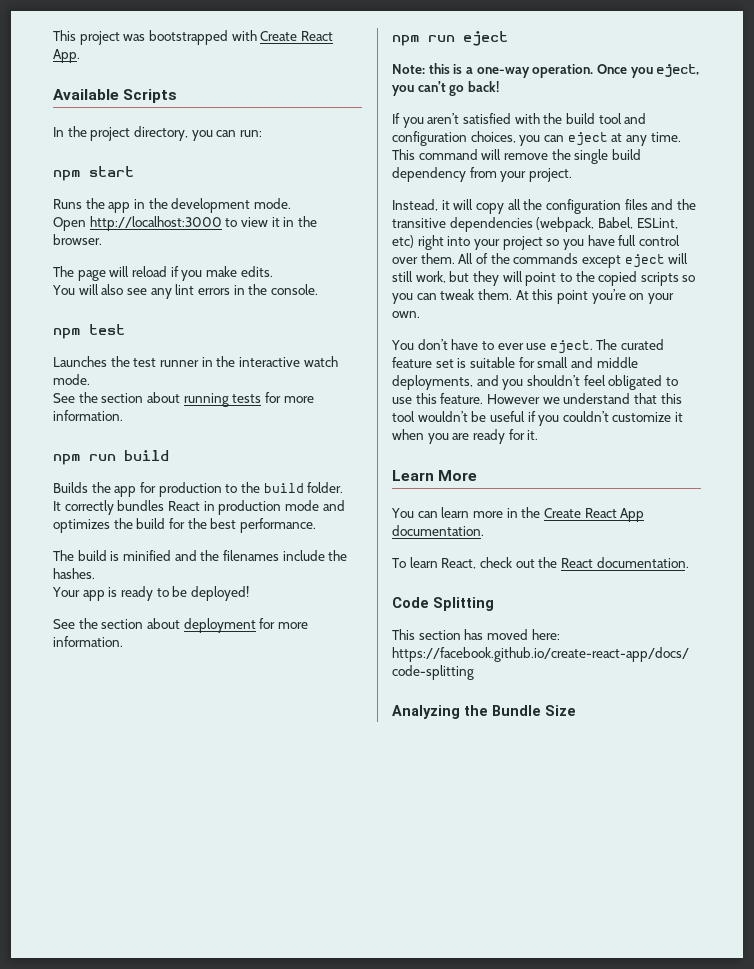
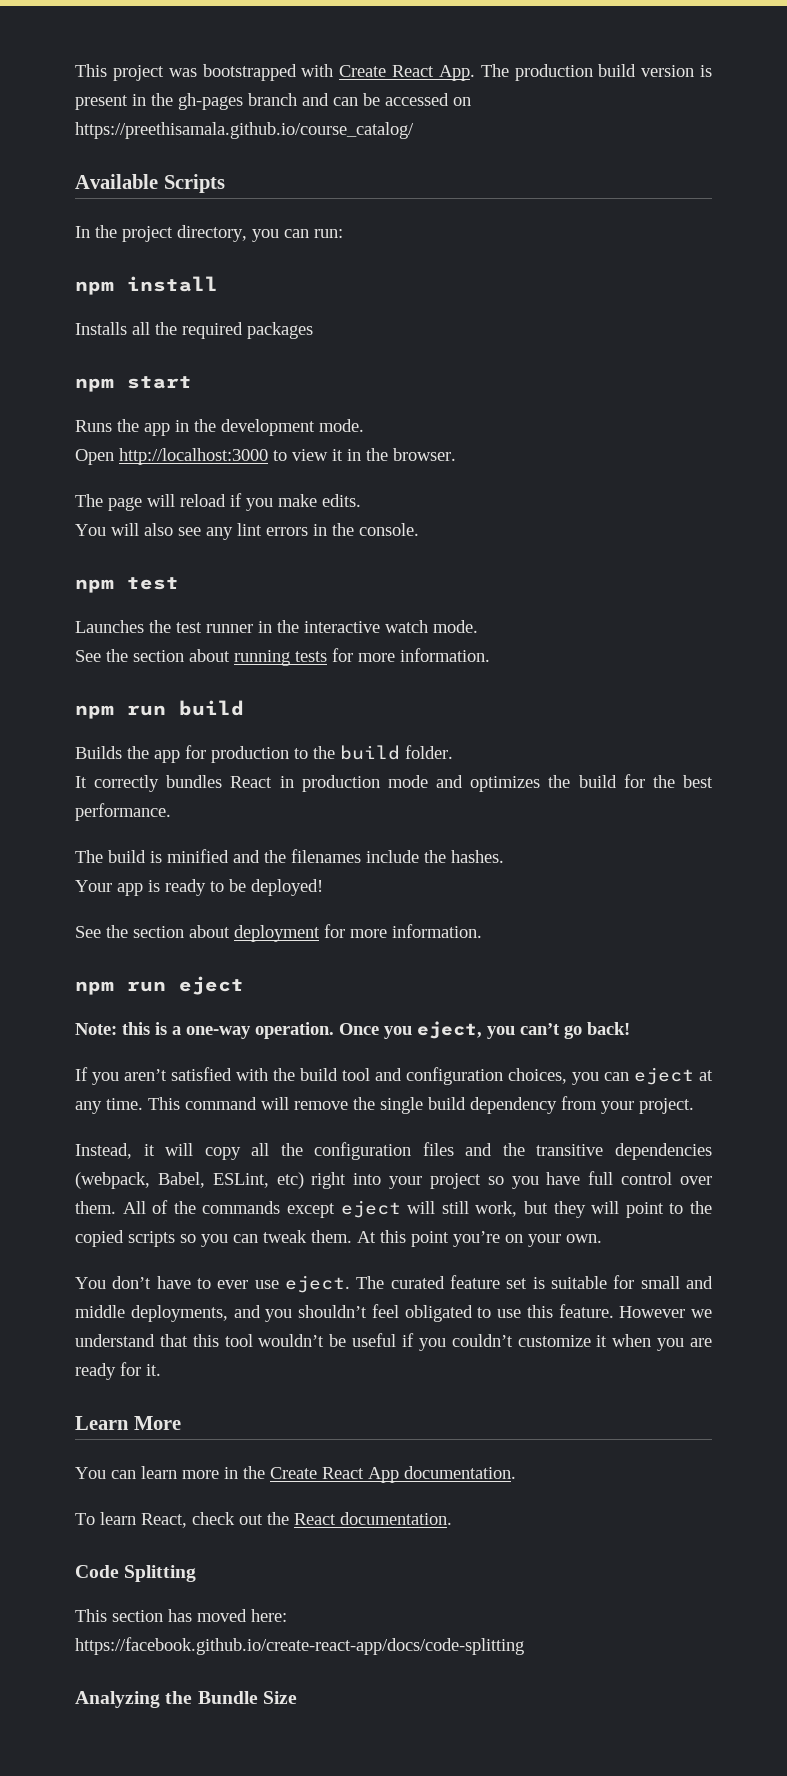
(80, 56) none -> [480,64,713,81] [75,93,471,110] [75,122,414,139] The production build version is present in the gh-pages branch and can be accessed on https://preethisamala.github.io/course_catalog/
(262, 133) none -> [75,276,218,295] [75,322,313,339] // npm install // Installs all the required packages

